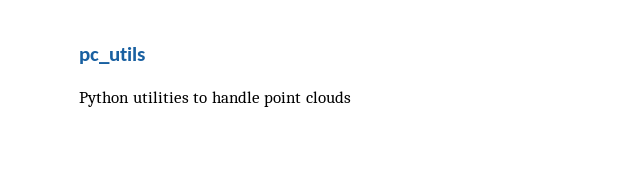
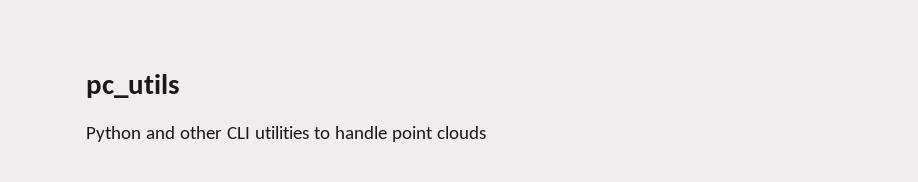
(129, 99) none -> [145,126,250,139] and other CLI

